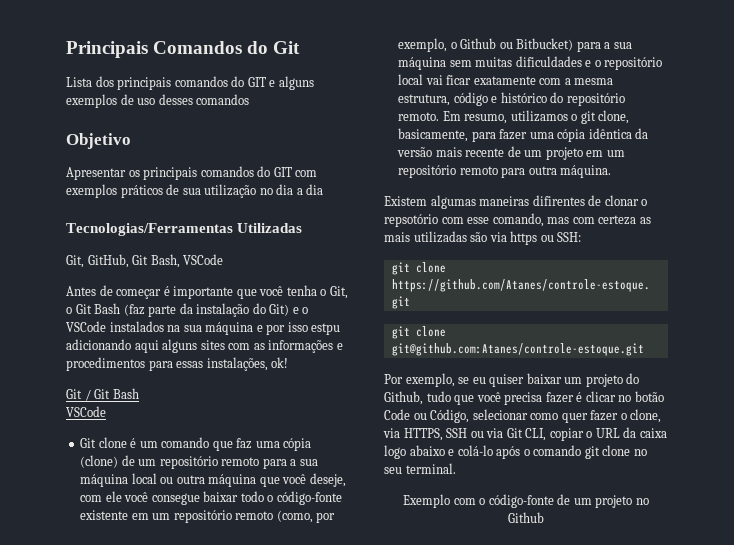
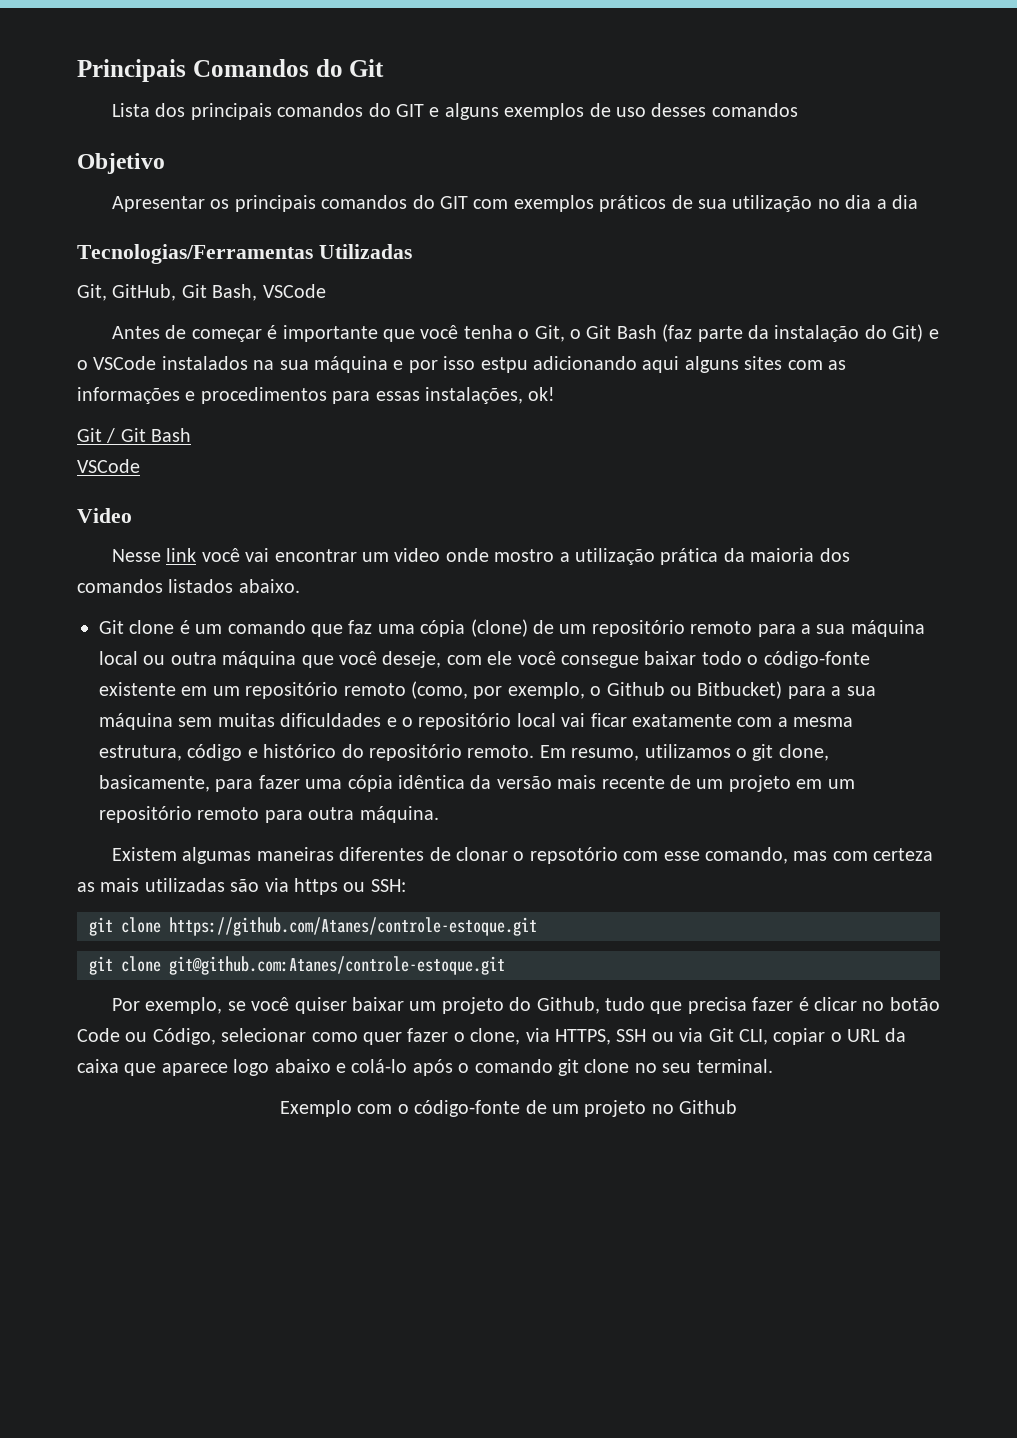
(106, 411) none -> [77,508,132,523] [112,548,850,565] [77,579,300,593] // Video // Nesse link você vai encontrar um video onde mostro a utilização prática da maioria dos comandos listados abaixo.
[532,195,585,206] difirentes -> [339,847,425,861] diferentes
[472,377,486,384] eu -> [251,997,290,1011] você
[476,392,501,402] você -> (683, 1007) none
(667, 433) none -> [124,1063,228,1076] que aparece

